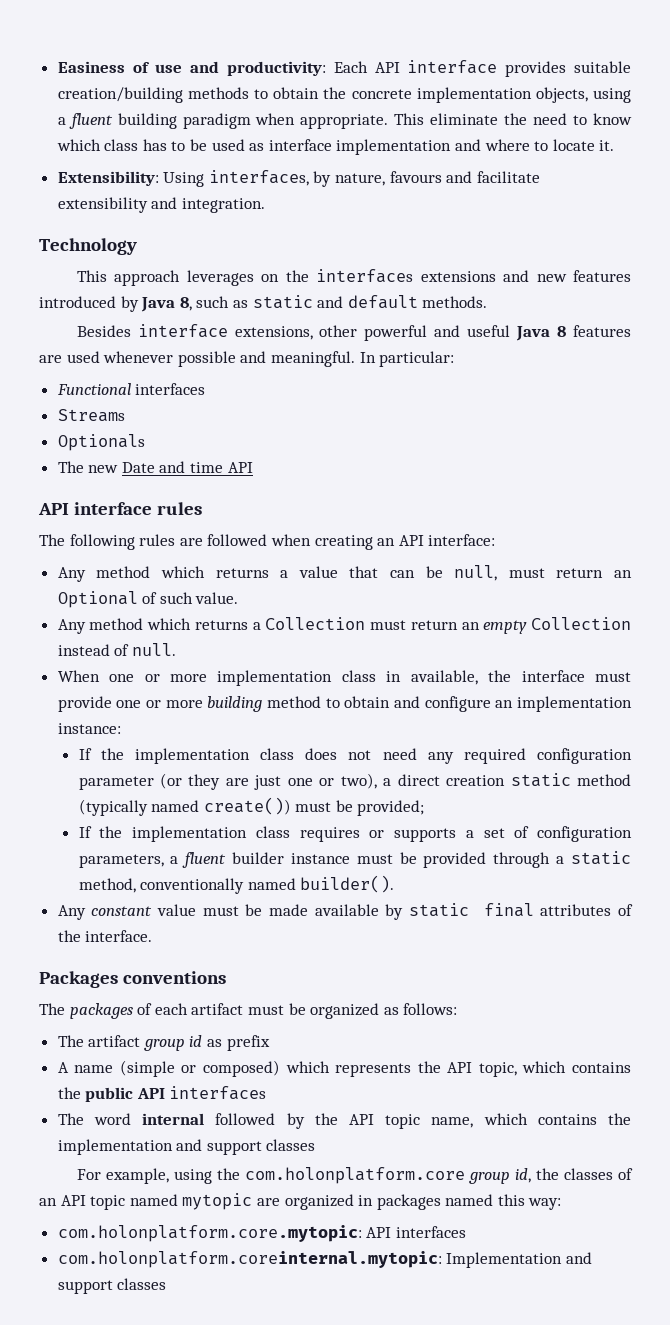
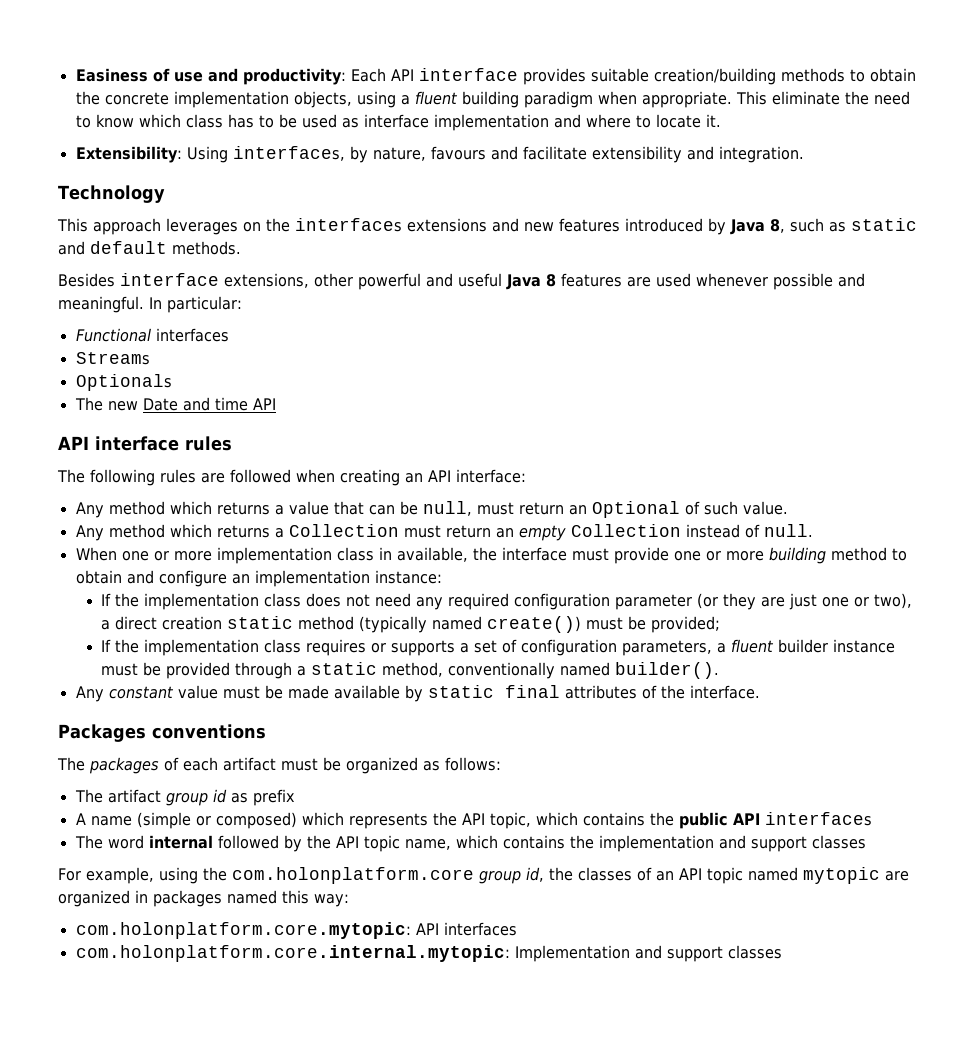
[57,1251,442,1268] com.holonplatform.coreinternal.mytopic: -> [75,945,510,962] com.holonplatform.core.internal.mytopic:

